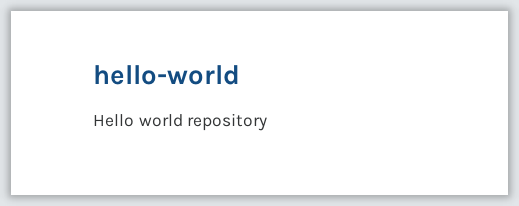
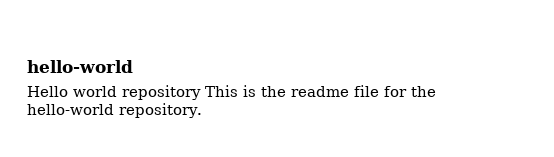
(268, 122) none -> [205,85,436,97] [27,103,202,118] This is the readme file for the hello-world repository.

